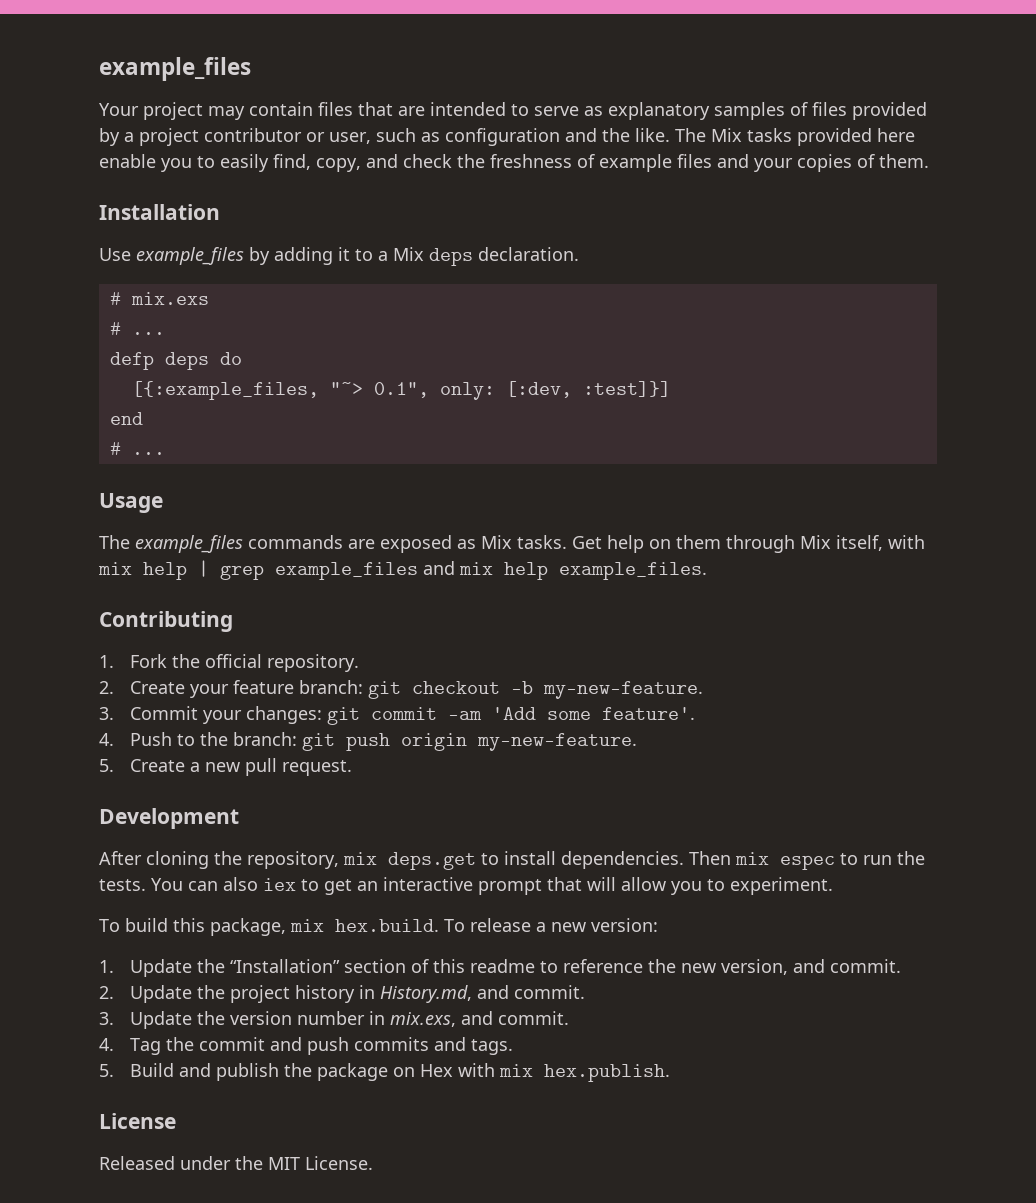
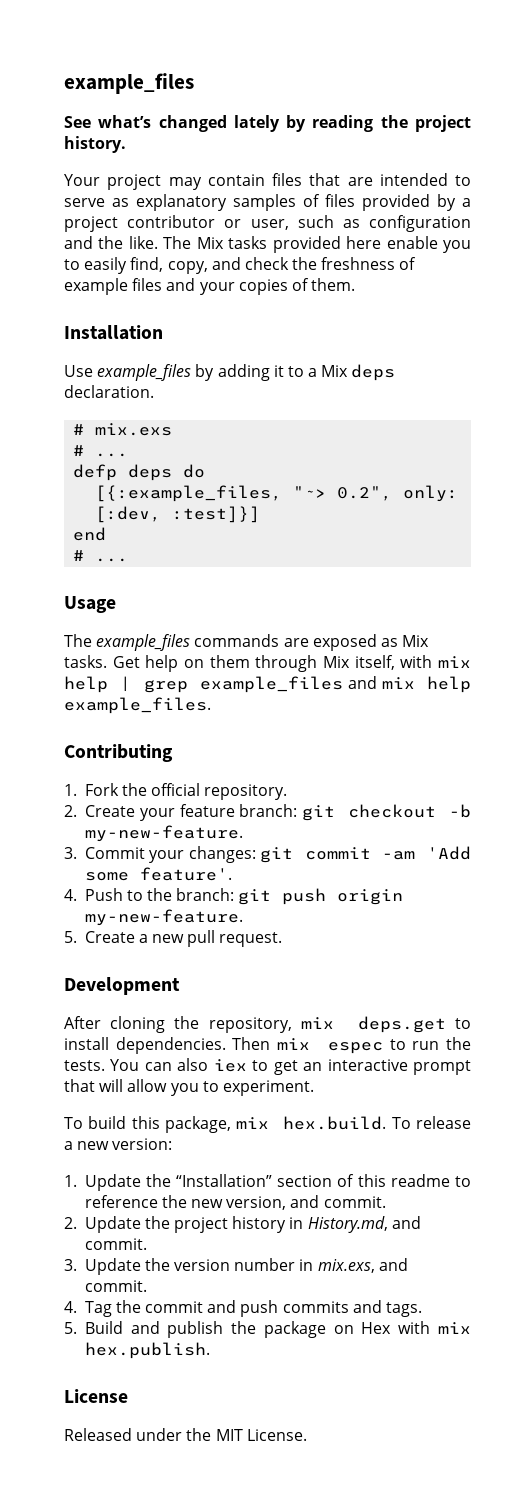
[99,57,251,81] example_files -> [64,73,194,94] [64,115,471,132] [64,136,126,153] example_files // See what’s changed lately by reading the project history.
[373,382,429,398] 0.1", -> [337,486,393,501] 0.2",

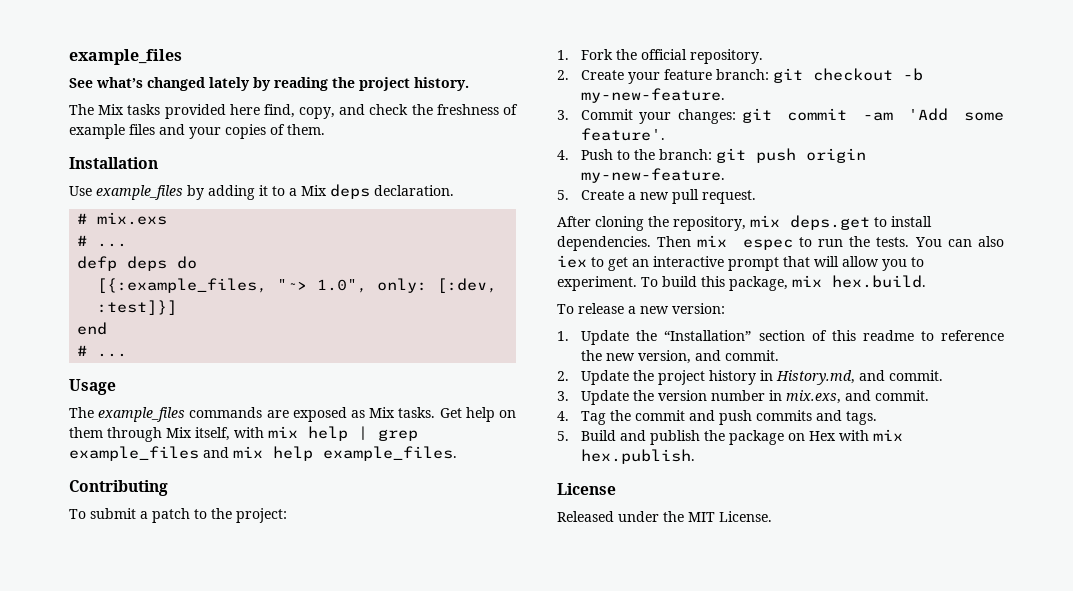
[64,173,471,190] [64,194,471,211] [64,215,471,232] [64,236,158,249] Your project may contain files that are intended to serve as explanatory samples of files provided by a project contributor or user, such as configuration and the like. -> (469, 84) none
[386,236,472,253] [64,257,128,274] enable you to easily -> (260, 109) none
[337,486,393,501] 0.2", -> [317,279,368,293] 1.0",
(173, 753) none -> [69,508,287,523] // To submit a patch to the project:
[64,977,180,995] // Development -> (757, 197) none
(314, 1088) // -> (637, 283) none
(387, 1123) none -> (926, 281) //

